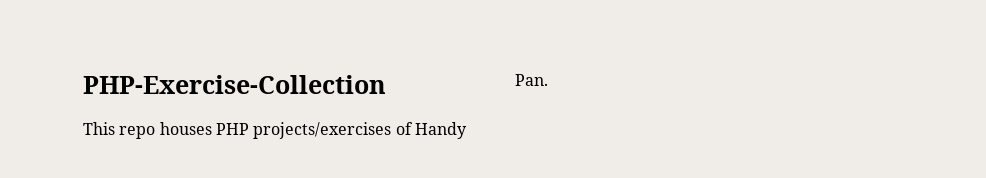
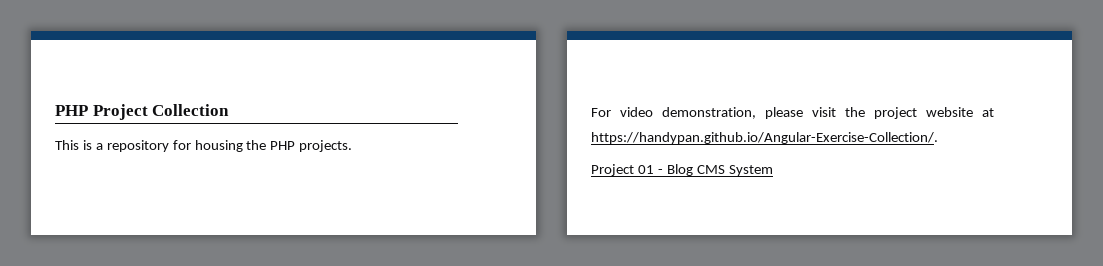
[83,75,386,94] [83,122,467,139] [515,74,548,86] PHP-Exercise-Collection // This repo houses PHP projects/exercises of Handy Pan. -> [55,104,230,120] [55,140,353,152] [591,107,994,119] [591,132,938,144] [591,164,773,176] PHP Project Collection // This is a repository for housing the PHP projects. // For video demonstration, please visit the project website at https://handypan.github.io/Angular-Exercise-Collection/. // Project 01 - Blog CMS System

